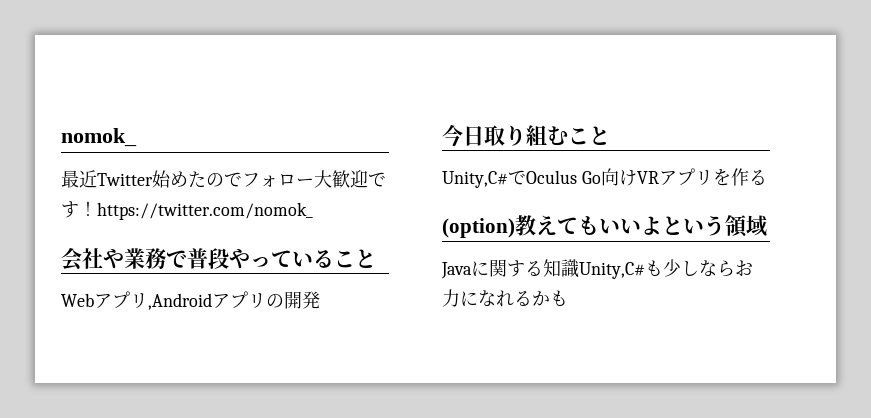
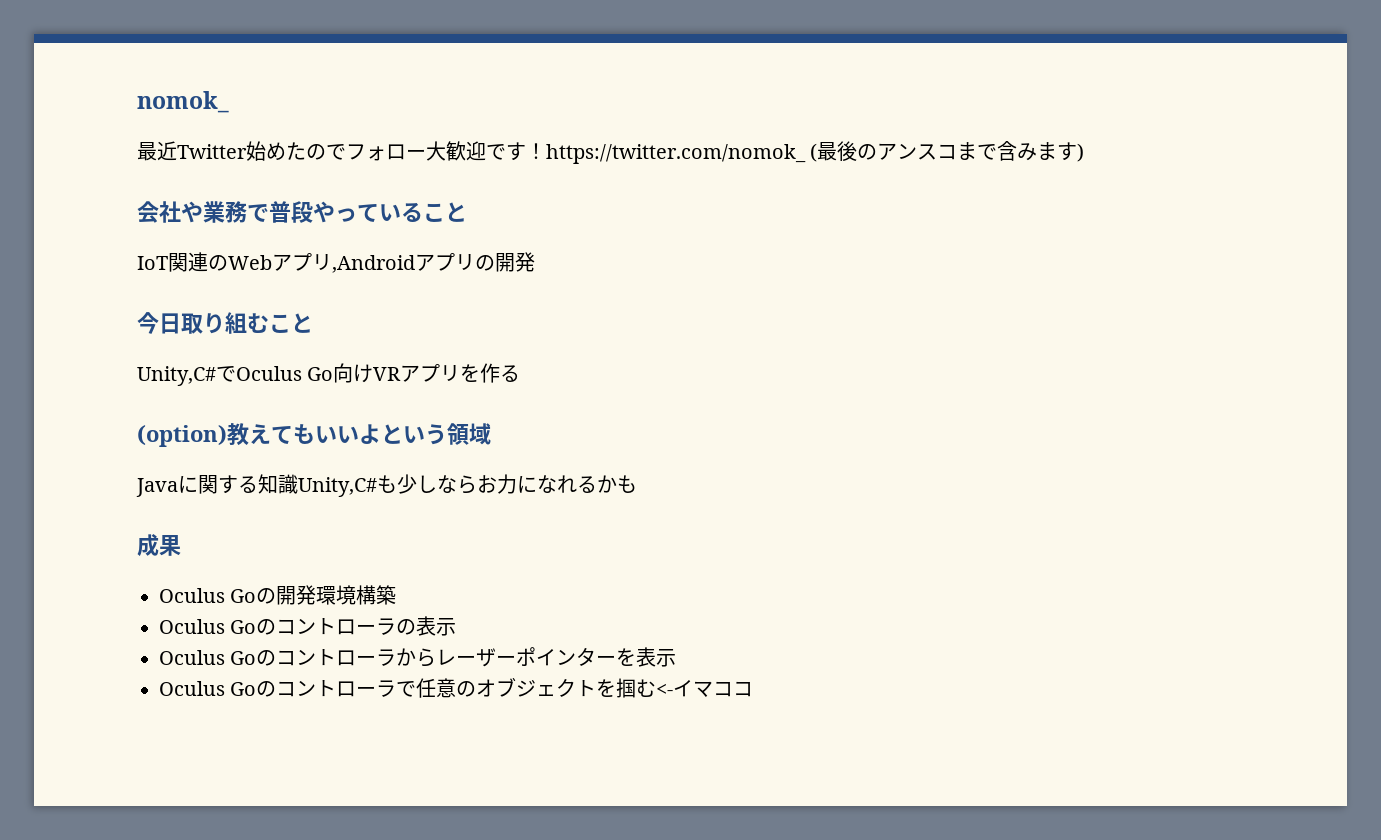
(313, 211) none -> [810,141,1085,162] (最後のアンスコまで含みます)
(376, 258) none -> [137,252,228,272] IoT関連の
(568, 298) none -> [137,534,181,557] [159,585,397,605] [159,616,457,636] [159,647,677,667] [159,677,754,698] // 成果 // Oculus Goの開発環境構築 // Oculus Goのコントローラの表示 // Oculus Goのコントローラからレーザーポインターを表示 // Oculus Goのコントローラで任意のオブジェクトを掴む<-イマココ

